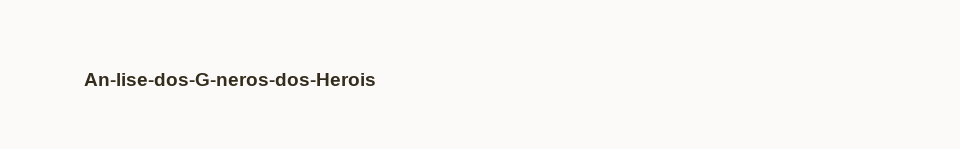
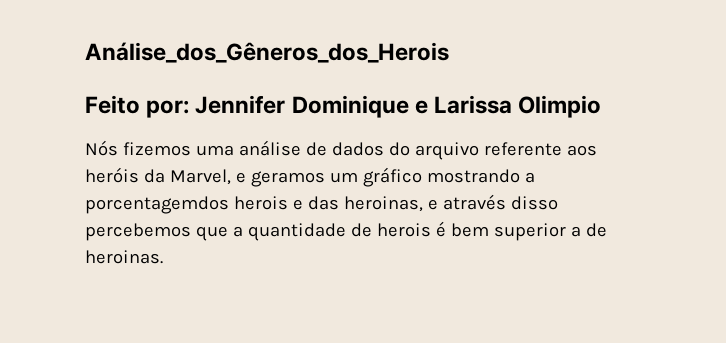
[84,73,376,86] An-lise-dos-G-neros-dos-Herois -> [85,42,449,63] [85,95,602,118] [85,140,597,160] [85,167,535,187] [85,194,558,214] [85,221,607,241] [85,250,163,264] Análise_dos_Gêneros_dos_Herois // Feito por: Jennifer Dominique e Larissa Olimpio // Nós fizemos uma análise de dados do arquivo referente aos heróis da Marvel, e geramos um gráfico mostrando a porcentagemdos herois e das heroinas, e através disso percebemos que a quantidade de herois é bem superior a de heroinas.

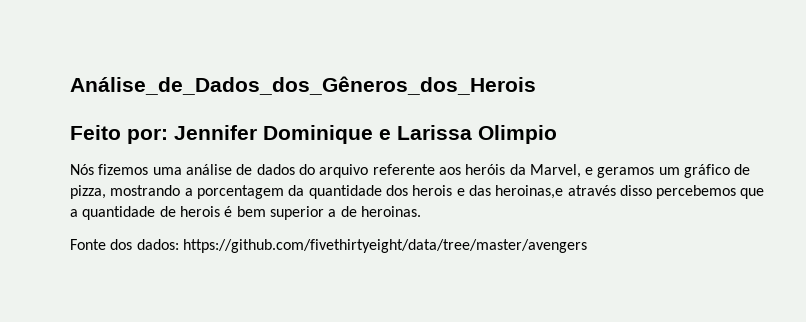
[85,42,449,63] Análise_dos_Gêneros_dos_Herois -> [70,76,536,95] Análise_de_Dados_dos_Gêneros_dos_Herois
[426,169,535,183] [85,196,229,214] mostrando a porcentagemdos -> [734,164,751,175] [70,185,408,199] de pizza, mostrando a porcentagem da quantidade dos
[343,196,438,212] heroinas, e -> [495,185,564,199] heroinas,e
(163, 257) none -> [70,239,587,253] // Fonte dos dados: https://github.com/fivethirtyeight/data/tree/master/avengers

